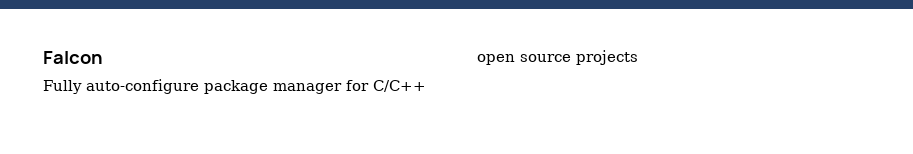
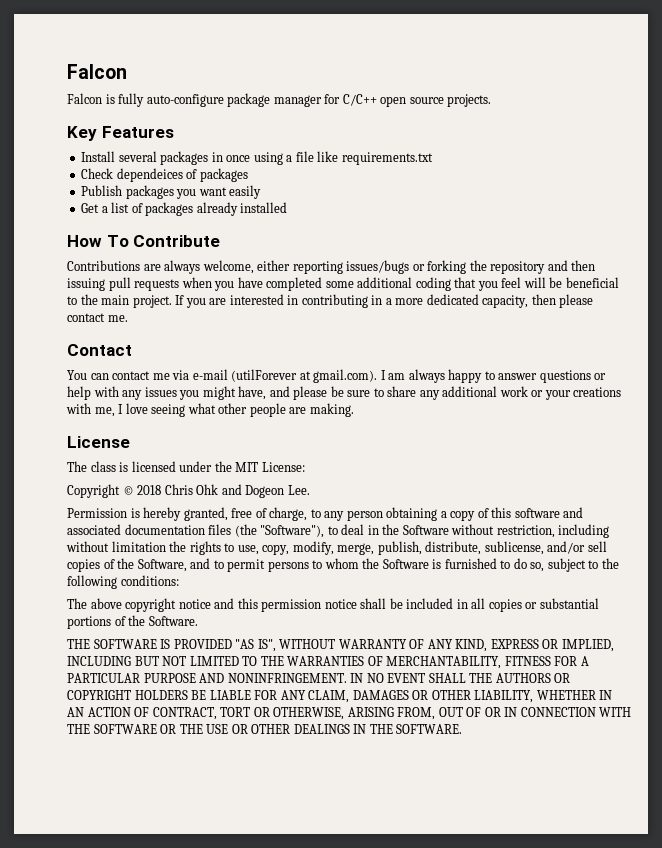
[43,80,82,94] Fully -> [67,93,145,107] Falcon is fully
[576,50,638,65] projects -> [447,94,492,107] [67,126,174,141] [81,151,433,165] [81,168,248,182] [81,185,262,199] [81,202,288,216] [67,235,221,247] [67,260,596,274] [67,277,619,291] [67,294,594,308] [67,313,128,322] [67,344,132,356] [67,369,607,383] [67,386,622,400] [66,403,354,417] [67,436,130,448] [67,461,305,472] [67,484,310,498] [67,507,584,521] [67,524,610,538] [66,541,607,555] [67,558,619,572] [67,575,179,589] [67,598,599,612] [67,615,198,629] [67,639,614,652] [67,656,589,669] [67,673,571,683] [67,690,613,703] [67,707,632,720] [67,724,463,734] projects. // Key Features // Install several packages in once using a file like requirements.txt // Check dependeices of packages // Publish packages you want easily // Get a list of packages already installed // How To Contribute // Contributions are always welcome, either reporting issues/bugs or forking the repository and then issuing pull requests when you have completed some additional coding that you feel will be beneficial to the main project. If you are interested in contributing in a more dedicated capacity, then please contact me. // Contact // You can contact me via e-mail (utilForever at gmail.com). I am always happy to answer questions or help with any issues you might have, and please be sure to share any additional work or your creations with me, I love seeing what other people are making. // License // The class is licensed under the MIT License: // Copyright © 2018 Chris Ohk and Dogeon Lee. // Permission is hereby granted, free of charge, to any person obtaining a copy of this software and associated documentation files (the "Software"), to deal in the Software without restriction, including without limitation the rights to use, copy, modify, merge, publish, distribute, sublicense, and/or sell copies of the Software, and to permit persons to whom the Software is furnished to do so, subject to the following conditions: // The above copyright notice and this permission notice shall be included in all copies or substantial portions of the Software. // THE SOFTWARE IS PROVIDED "AS IS", WITHOUT WARRANTY OF ANY KIND, EXPRESS OR IMPLIED, INCLUDING BUT NOT LIMITED TO THE WARRANTIES OF MERCHANTABILITY, FITNESS FOR A PARTICULAR PURPOSE AND NONINFRINGEMENT. IN NO EVENT SHALL THE AUTHORS OR COPYRIGHT HOLDERS BE LIABLE FOR ANY CLAIM, DAMAGES OR OTHER LIABILITY, WHETHER IN AN ACTION OF CONTRACT, TORT OR OTHERWISE, ARISING FROM, OUT OF OR IN CONNECTION WITH THE SOFTWARE OR THE USE OR OTHER DEALINGS IN THE SOFTWARE.

